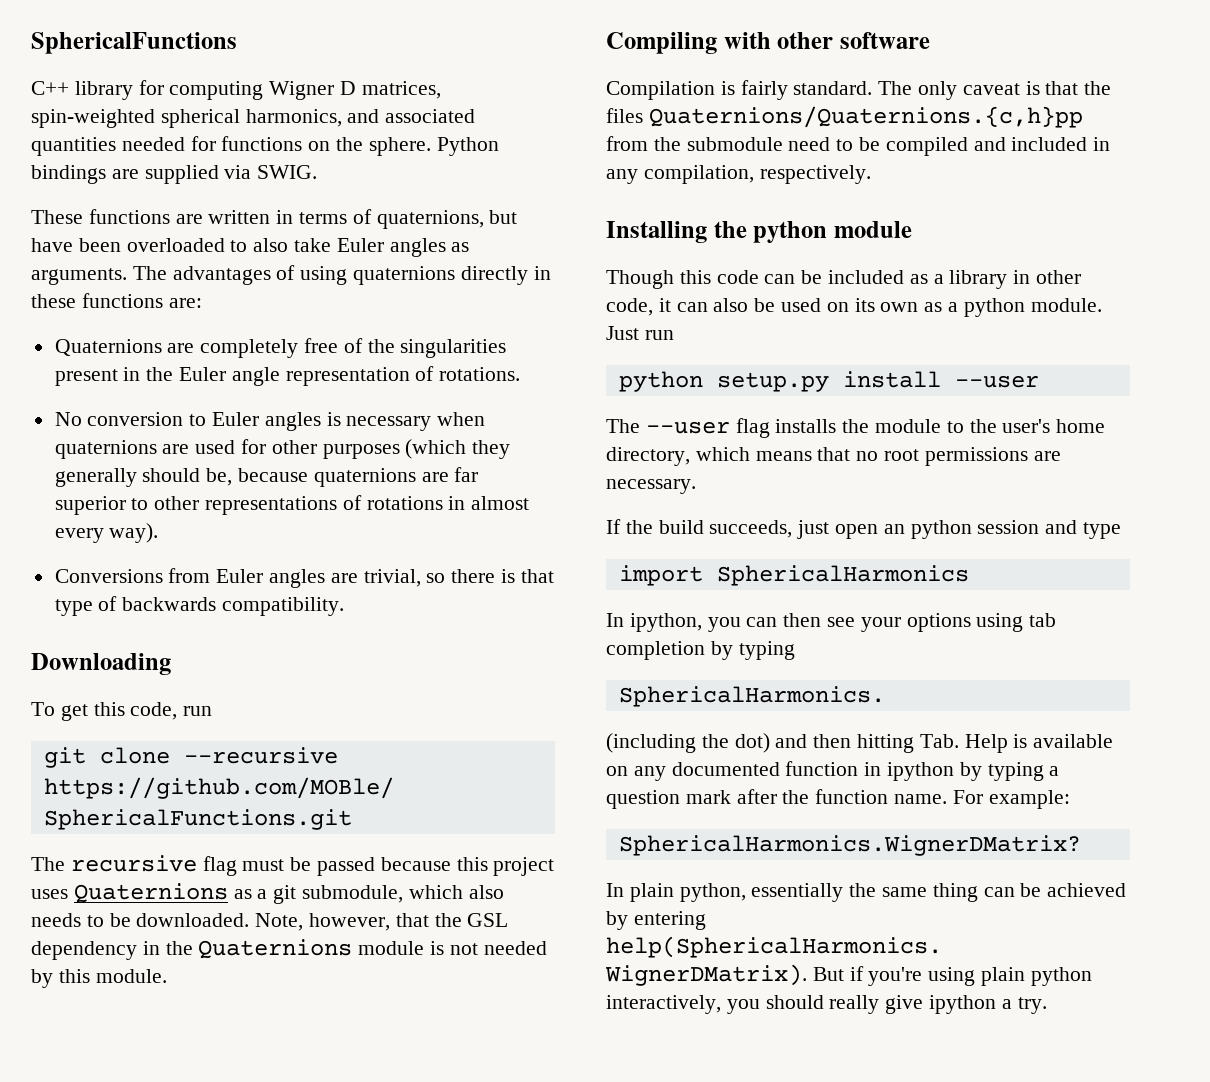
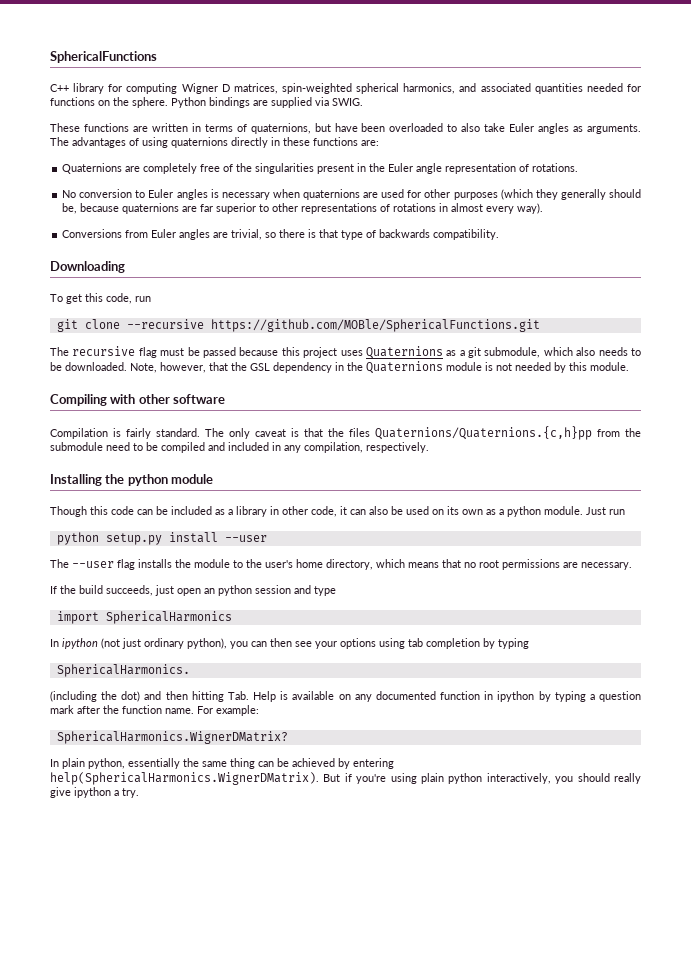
[629,613,702,632] ipython, -> [62,638,227,649] ipython (not just ordinary python),

